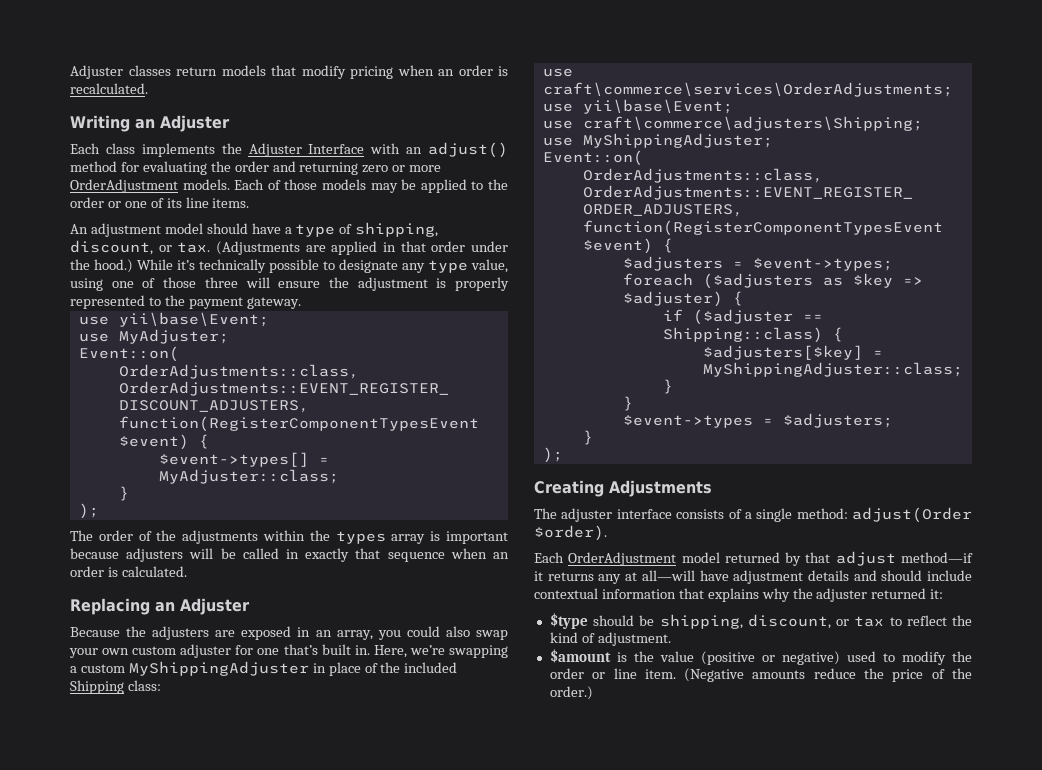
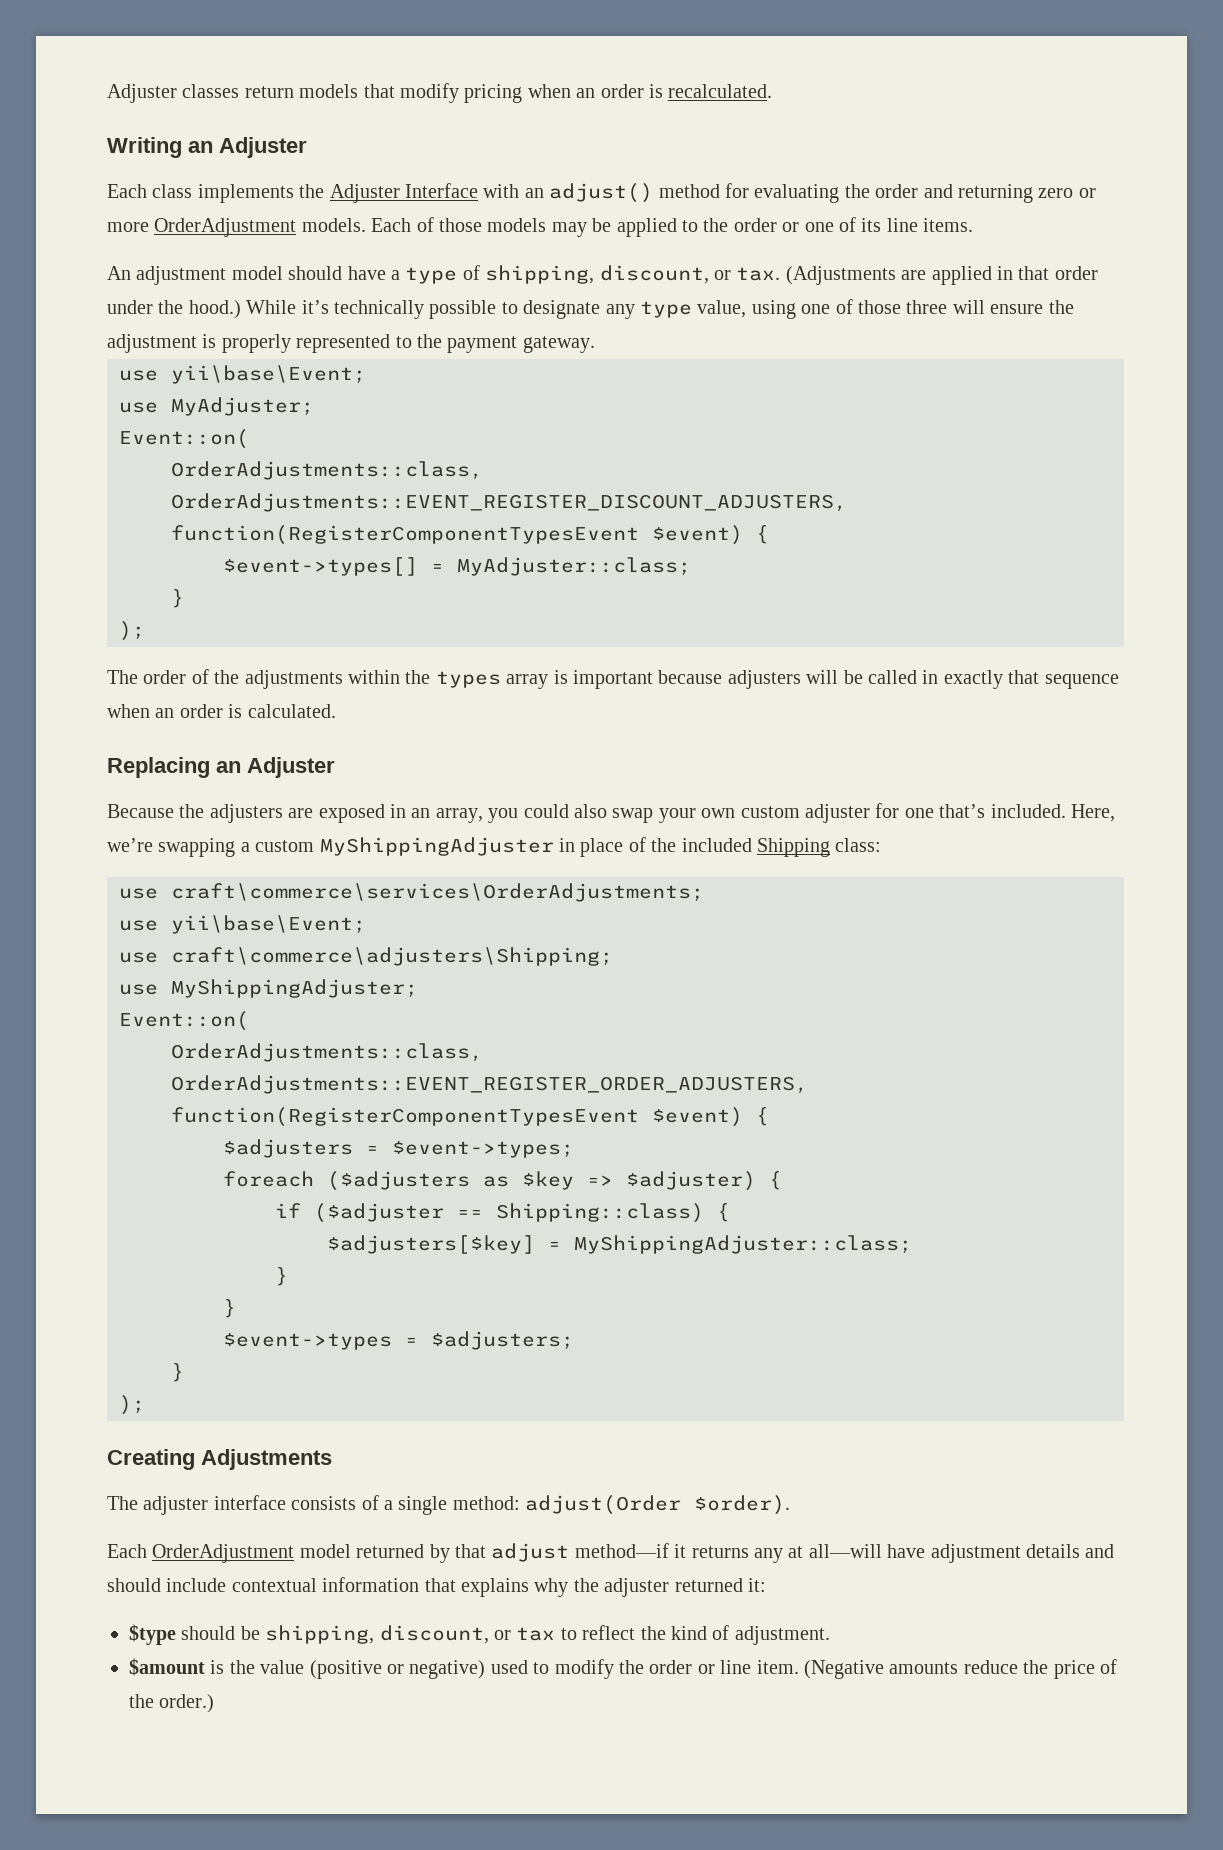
[321,644,370,655] built in. -> [990,804,1066,818] included.

